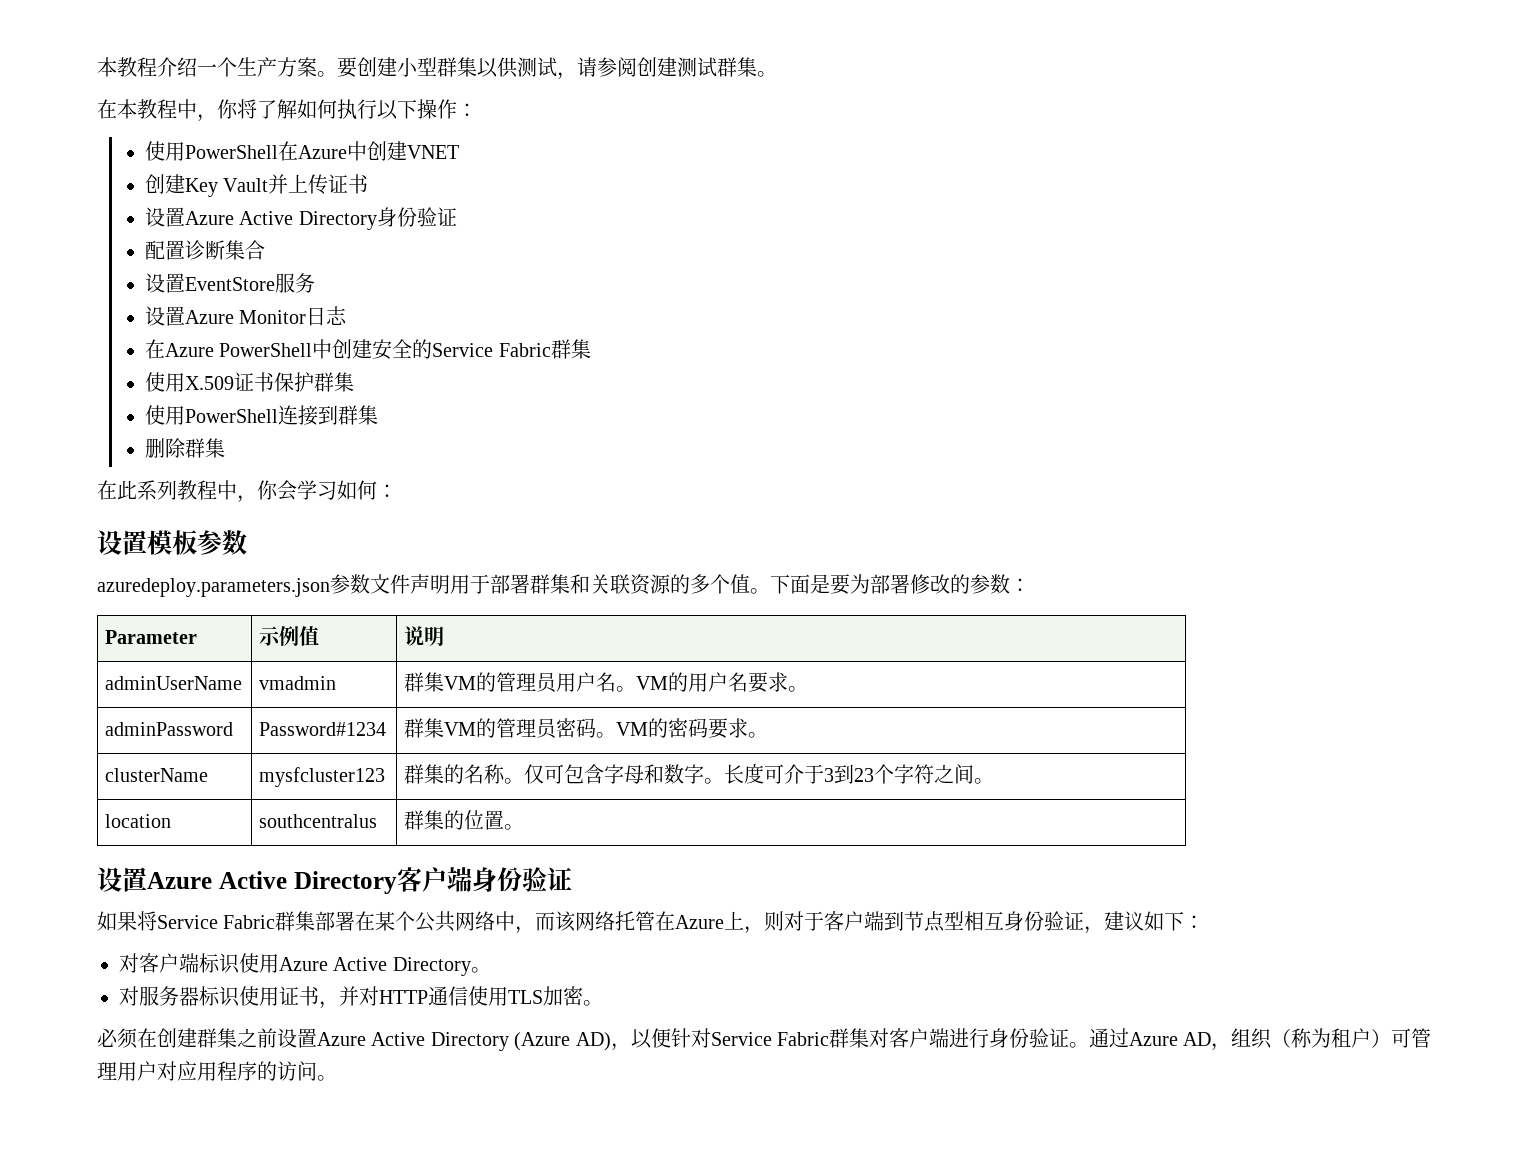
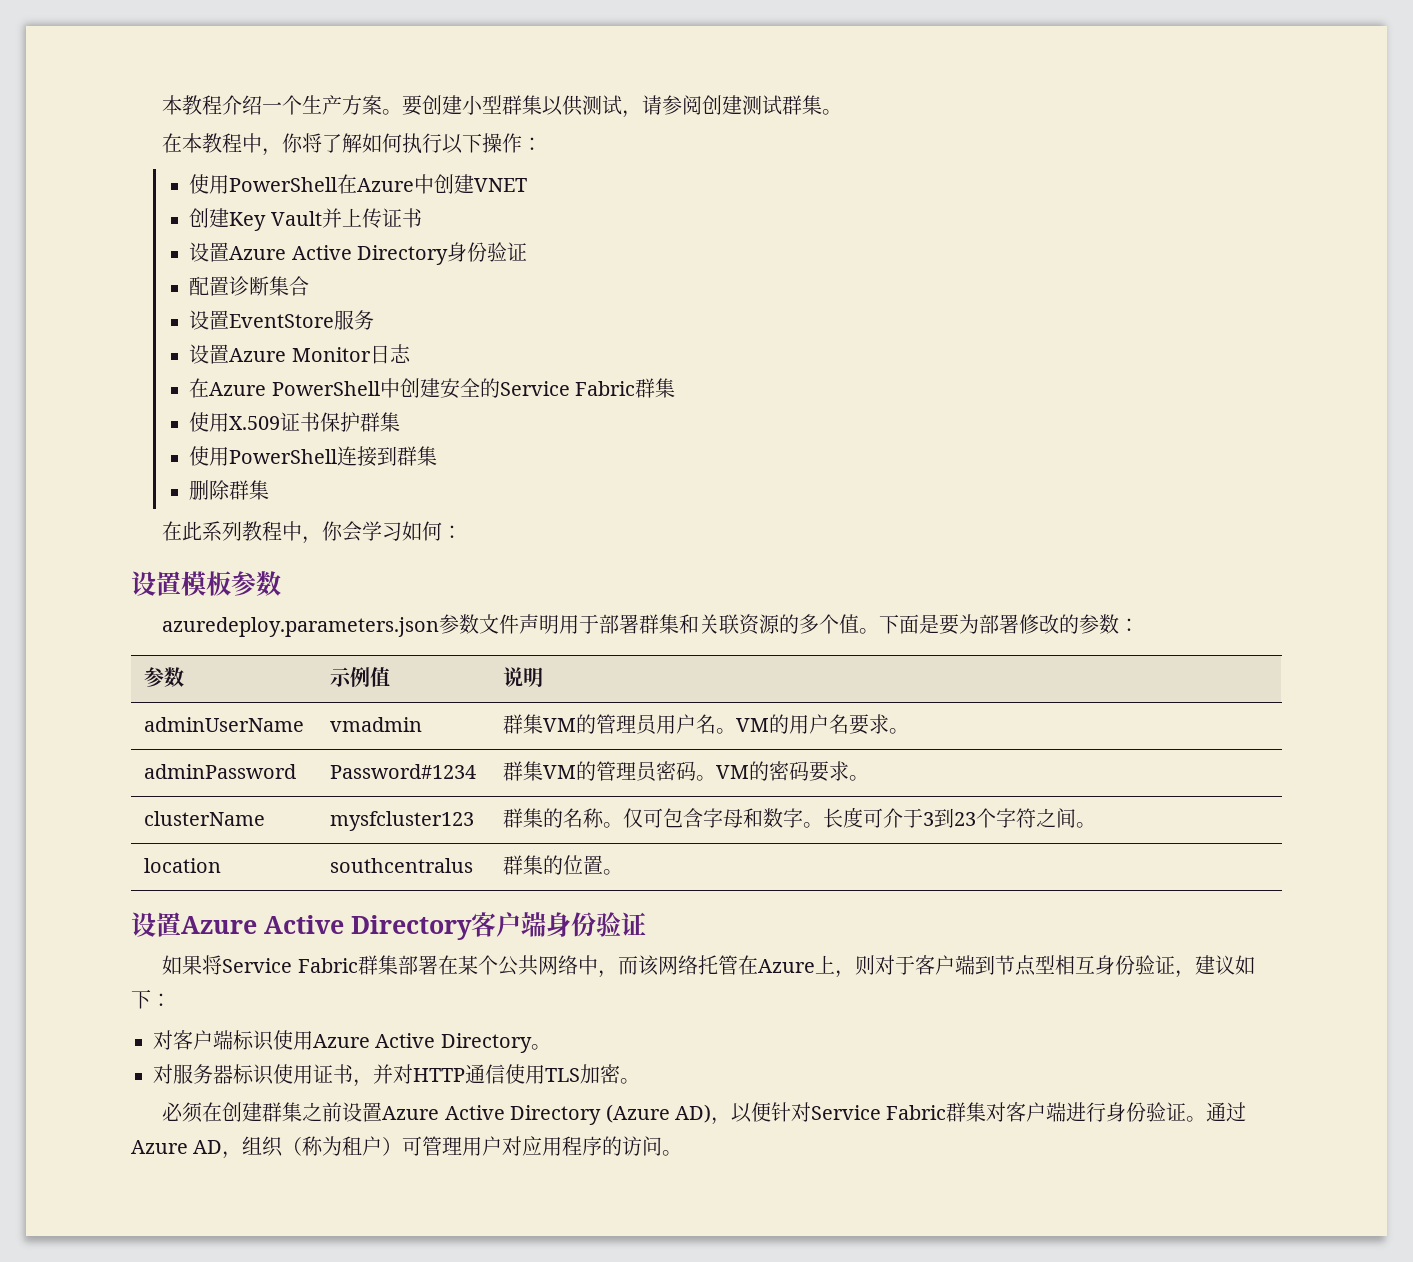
[105,630,198,644] Parameter -> [143,667,184,687] 参数

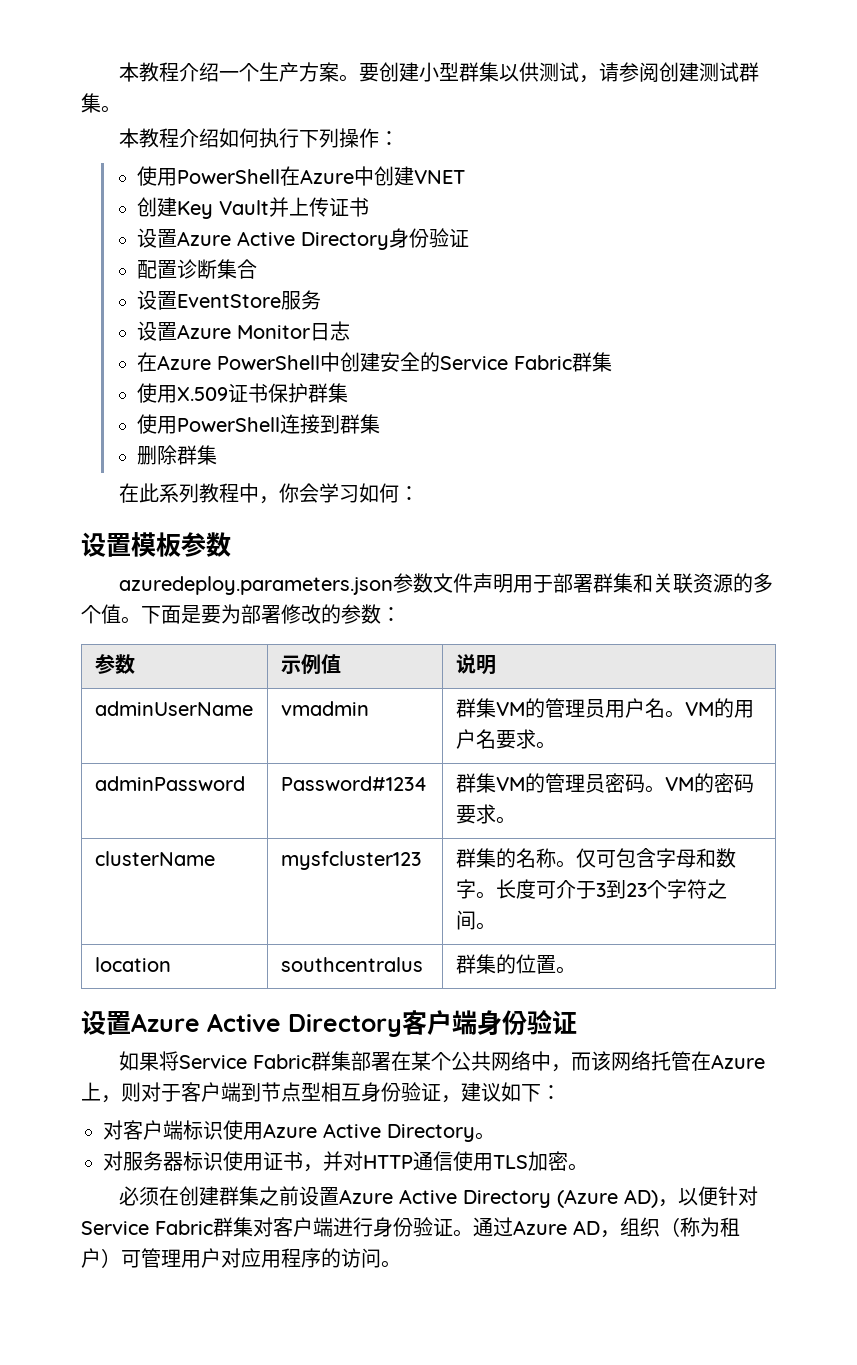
[162,133,363,156] 在本教程中，你将了解 -> [118,128,219,148] 本教程介绍
[442,133,483,154] 以下 -> [298,128,339,148] 下列

